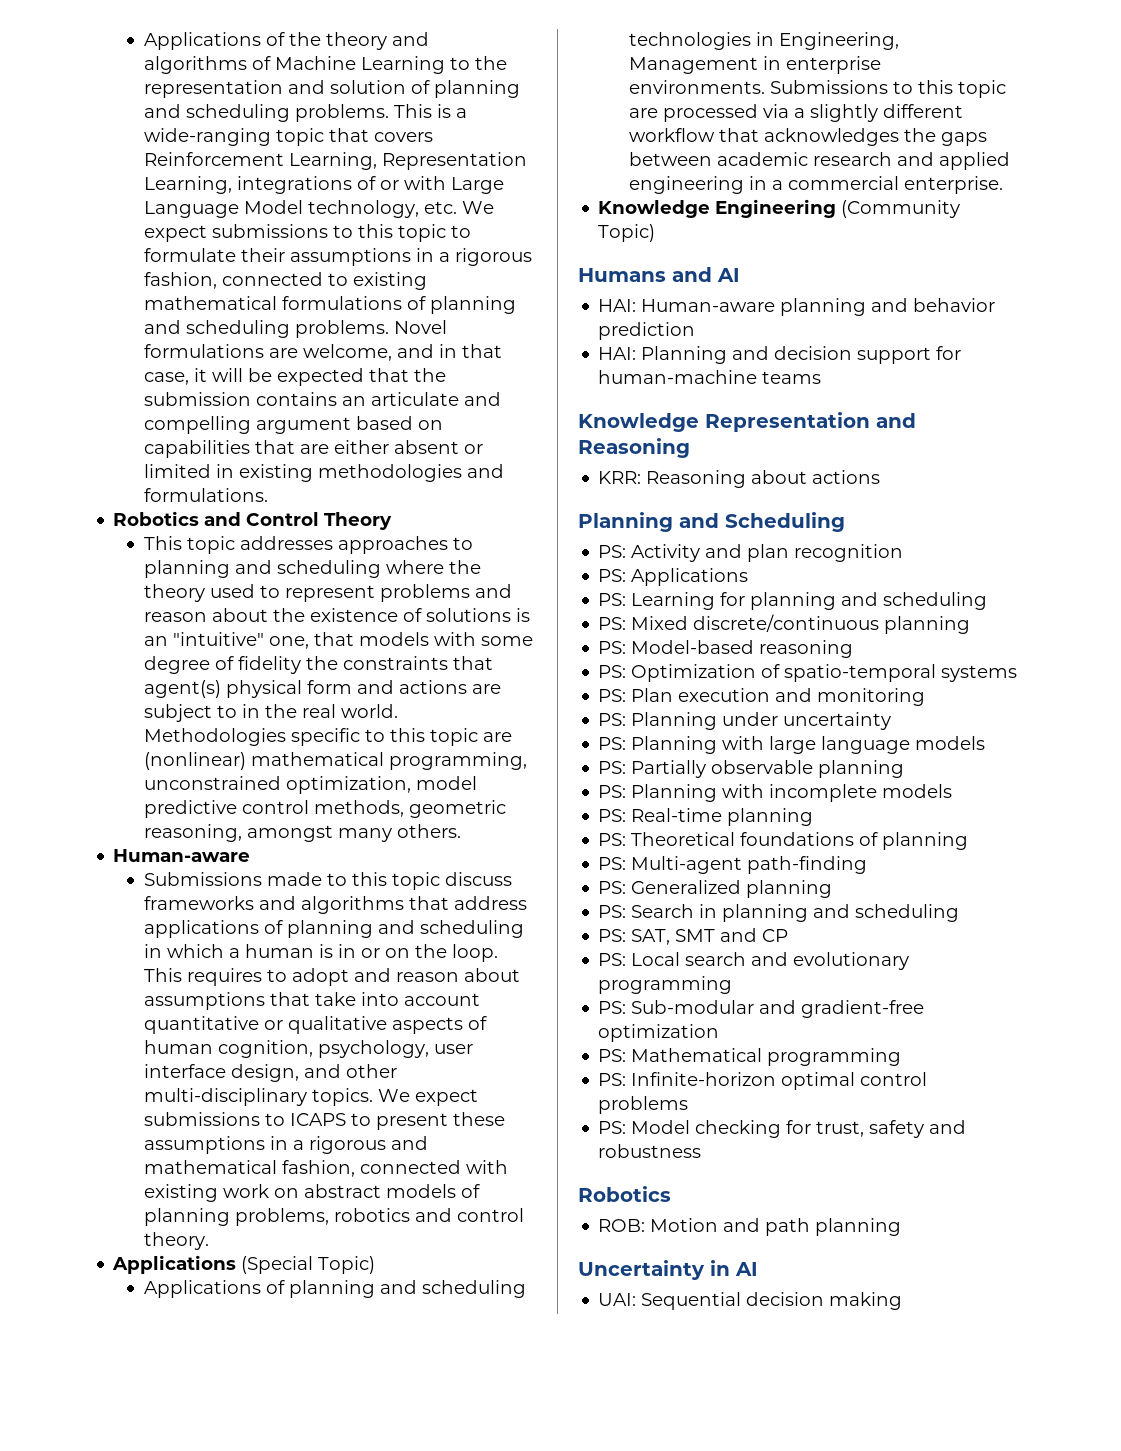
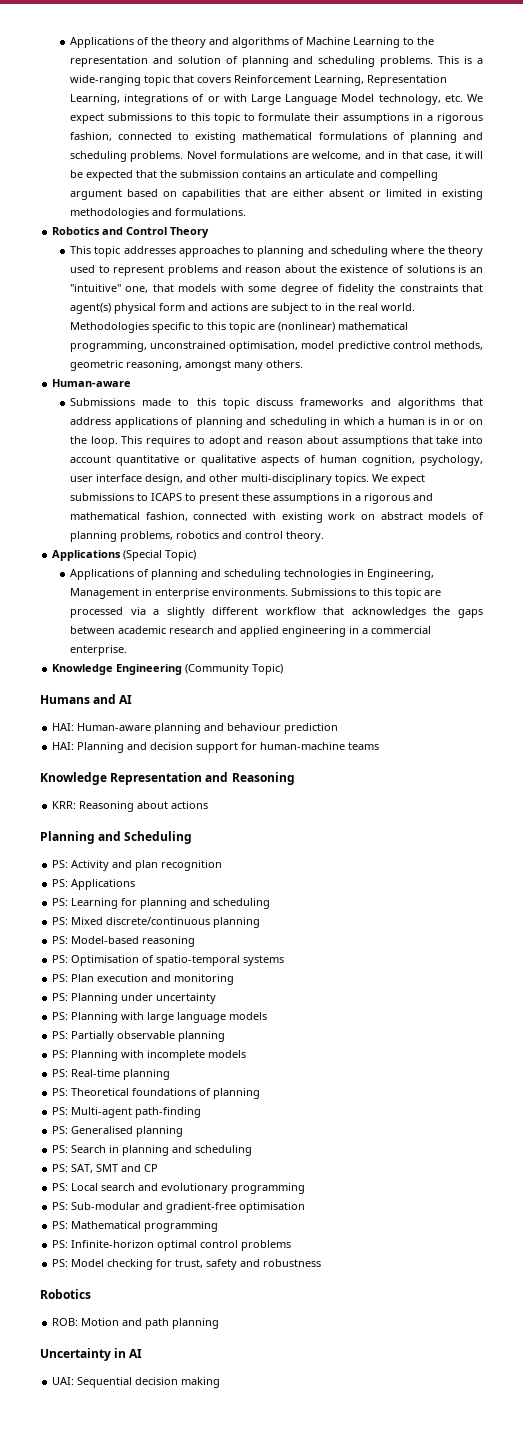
[286,776,412,794] optimization, -> [229,341,299,352] optimisation,
[913,298,996,312] behavior -> [227,723,282,731] behaviour
[631,664,757,682] Optimization -> [71,955,140,966] Optimisation
[631,880,742,894] Generalized -> [71,1126,134,1134] Generalised
[598,1024,720,1042] optimization -> [239,1202,306,1213] optimisation

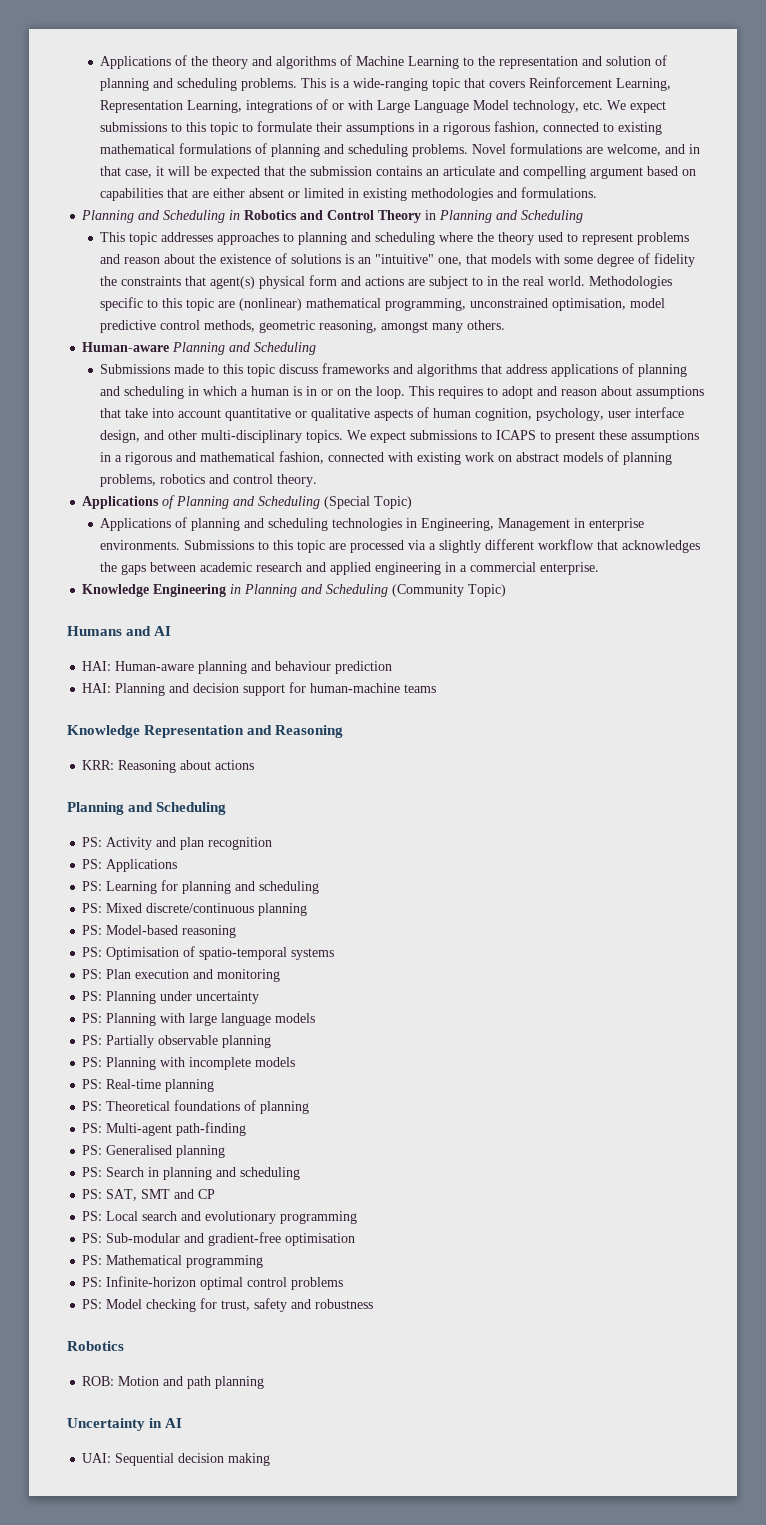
(246, 212) none -> [81,210,241,223] Planning and Scheduling in
(210, 232) none -> [425,210,584,223] in Planning and Scheduling
(132, 383) none -> [172,342,317,355] Planning and Scheduling
(122, 555) none -> [162,495,321,509] of Planning and Scheduling
(183, 669) none -> [230,584,389,597] in Planning and Scheduling

